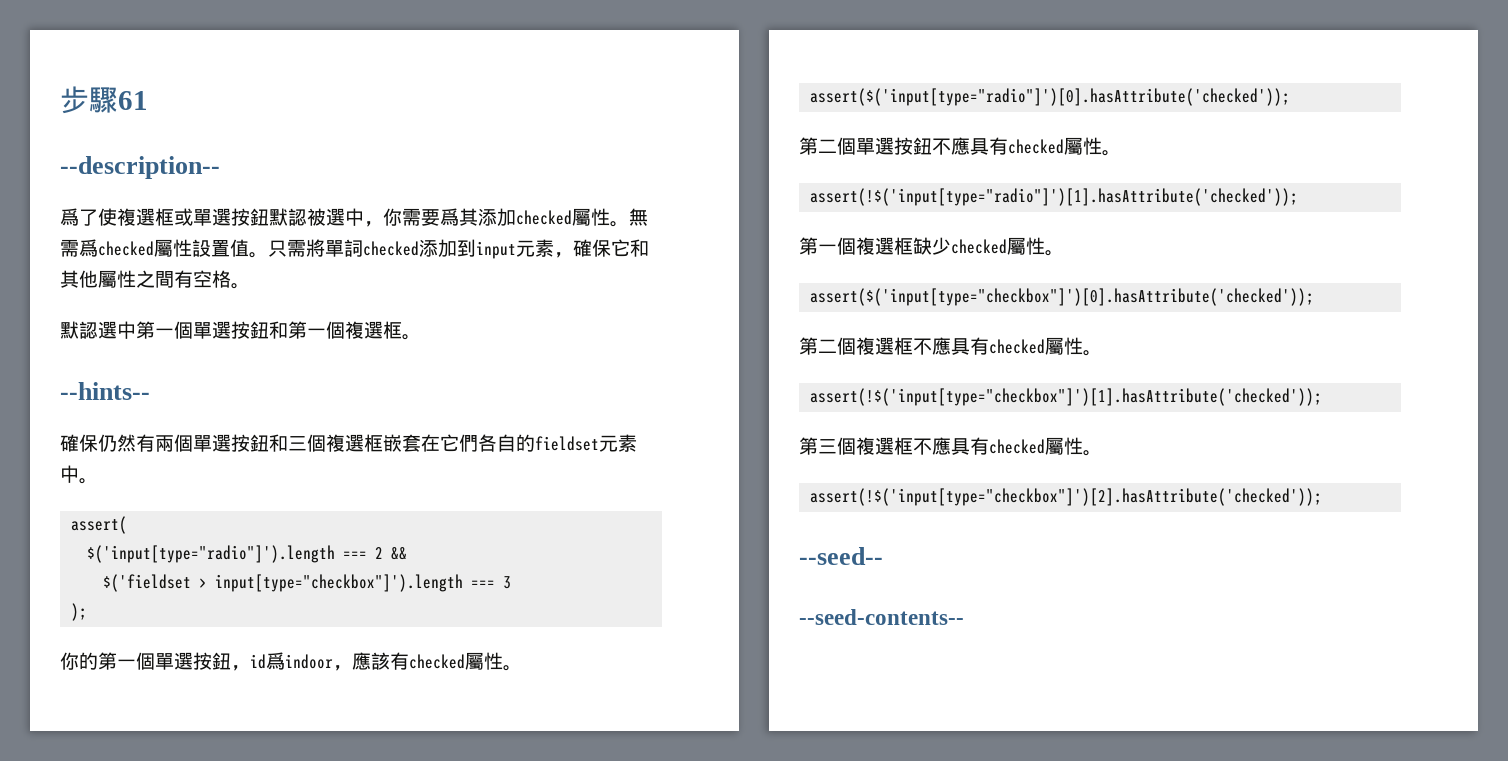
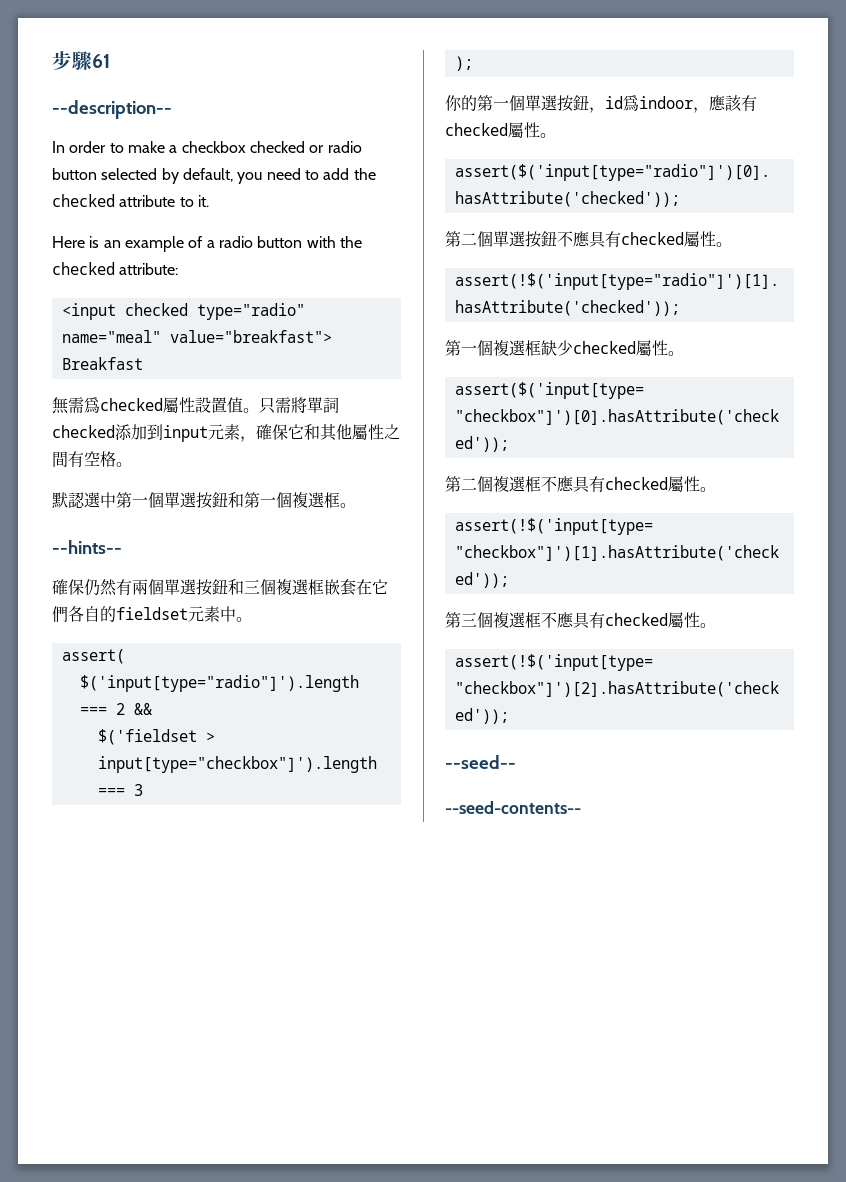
[60,208,629,227] 爲了使複選框或單選按鈕默認被選中，你需要爲其添加checked屬性。 -> [52,141,362,153] [52,168,376,184] [52,194,209,207] [52,236,362,252] [52,262,179,275] [61,303,305,320] [61,330,332,343] [61,357,143,370] In order to make a checkbox checked or radio button selected by default, you need to add the checked attribute to it. // Here is an example of a radio button with the checked attribute: // <input checked type="radio" name="meal" value="breakfast"> Breakfast //

